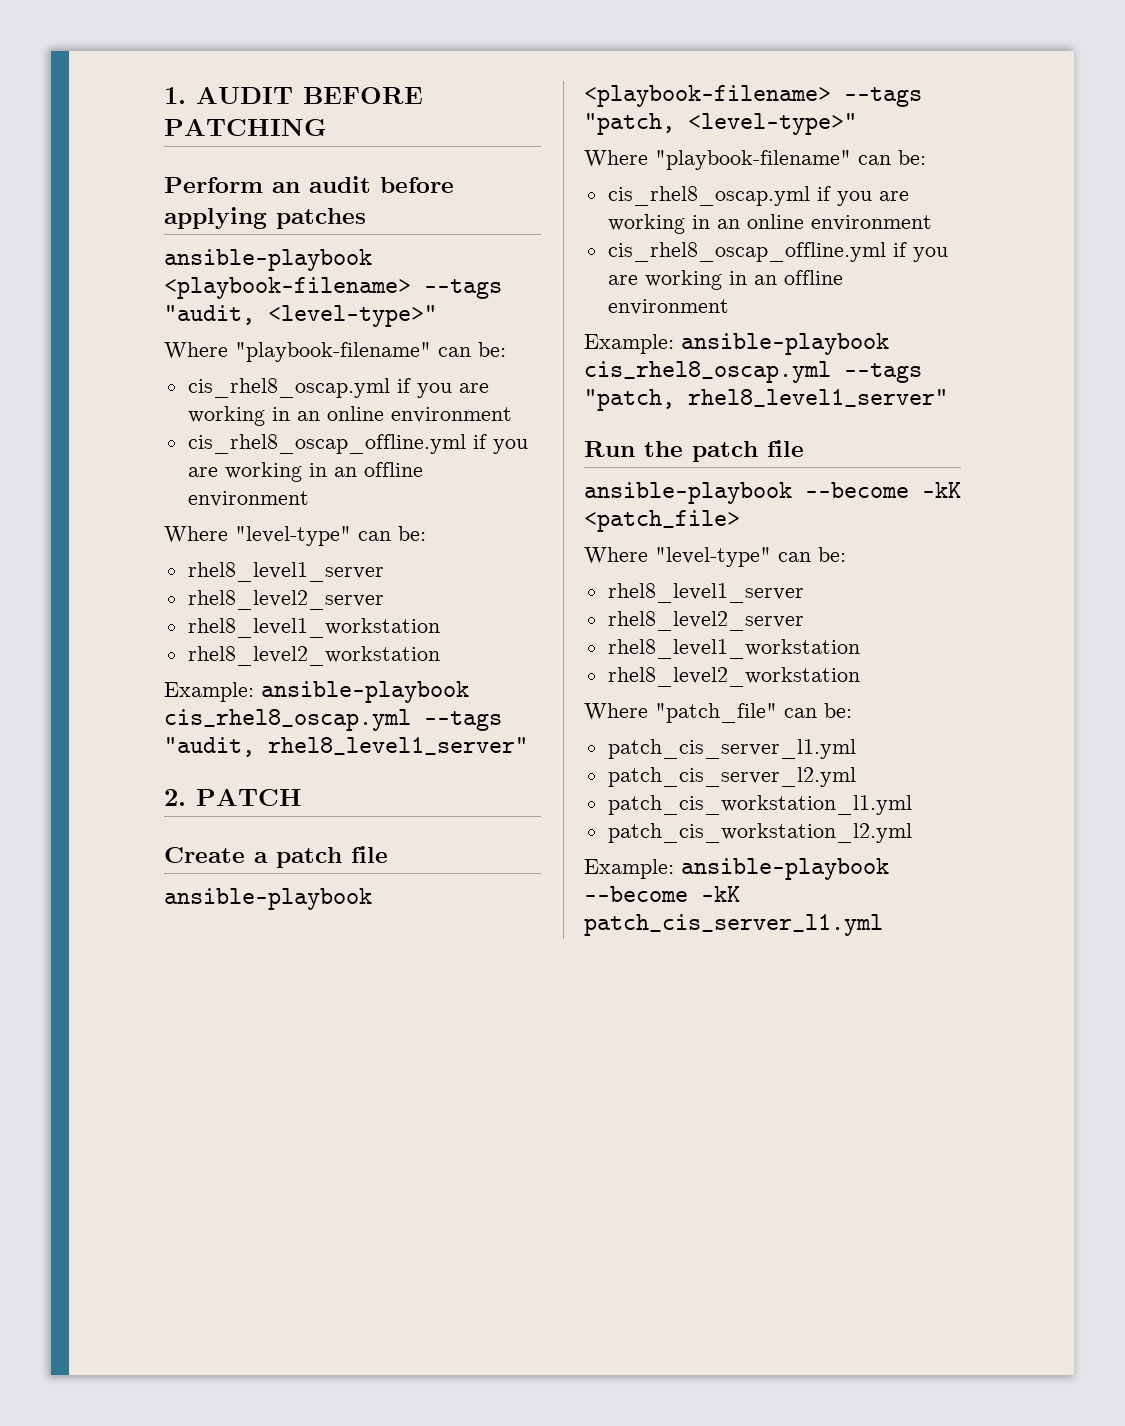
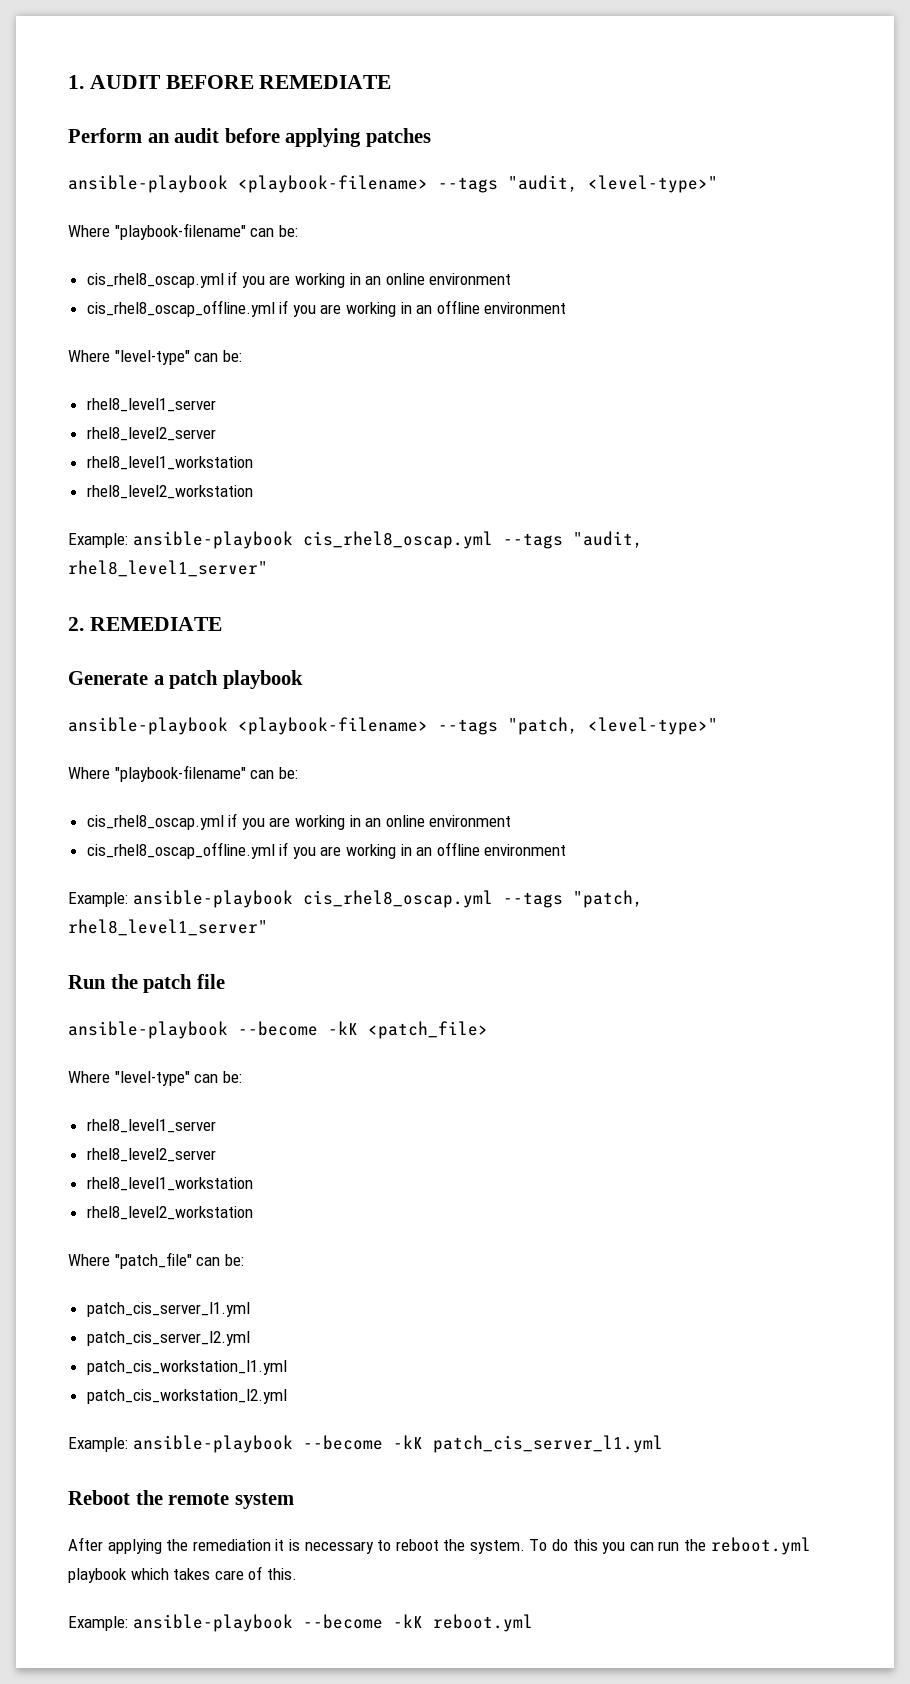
[164,119,327,136] PATCHING -> [259,75,392,89] REMEDIATE
[196,789,302,806] [164,847,245,863] PATCH // Create -> [89,617,222,631] [68,671,148,685] REMEDIATE // Generate
[351,846,388,863] file -> [222,670,303,689] playbook
(883, 925) none -> [68,1490,294,1509] [68,1537,811,1555] [68,1566,297,1583] [68,1614,533,1632] // Reboot the remote system // After applying the remediation it is necessary to reboot the system. To do this you can run the reboot.yml playbook which takes care of this. // Example: ansible-playbook --become -kK reboot.yml

